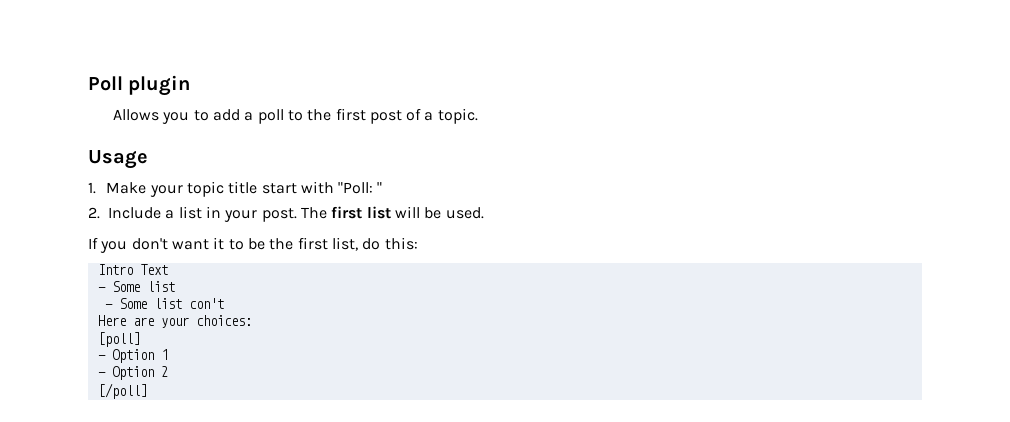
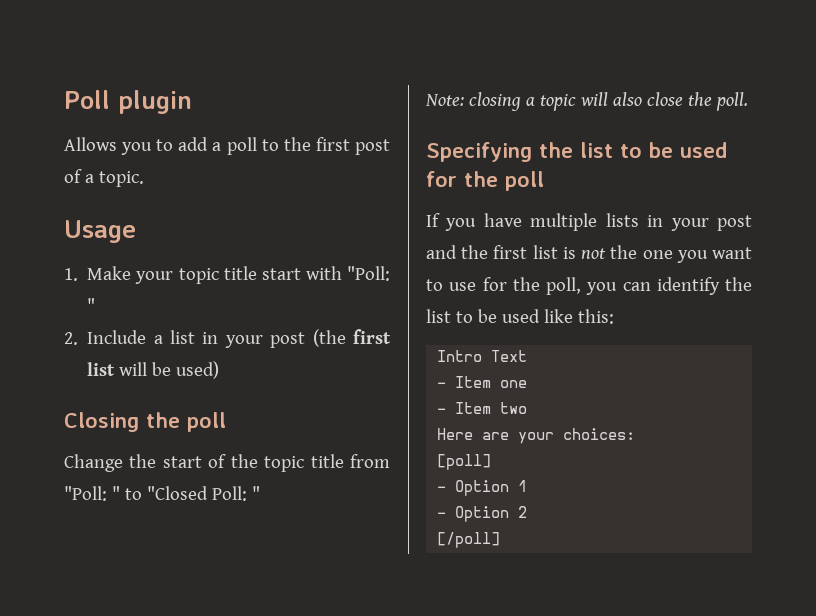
[261,207,327,222] post. The -> [270,329,346,348] post (the
[445,207,484,219] [88,237,381,253] used. // If you don't want it to be the first list, do -> [176,361,220,379] [64,412,226,432] [64,454,391,472] [64,486,260,501] [425,92,748,111] [426,142,727,162] [426,171,544,191] [426,213,752,231] [426,245,752,263] [426,277,752,295] [426,309,573,323] used) // Closing the poll // Change the start of the topic title from "Poll: " to "Closed Poll: " // Note: closing a topic will also close the poll. // Specifying the list to be used for the poll // If you have multiple lists in your post and the first list is not the one you want to use for the poll, you can identify the list to be used like
[111,281,175,292] [104,298,224,309] Some list // - Some list con't -> [455,376,528,388] [437,402,528,414] Item one // - Item two

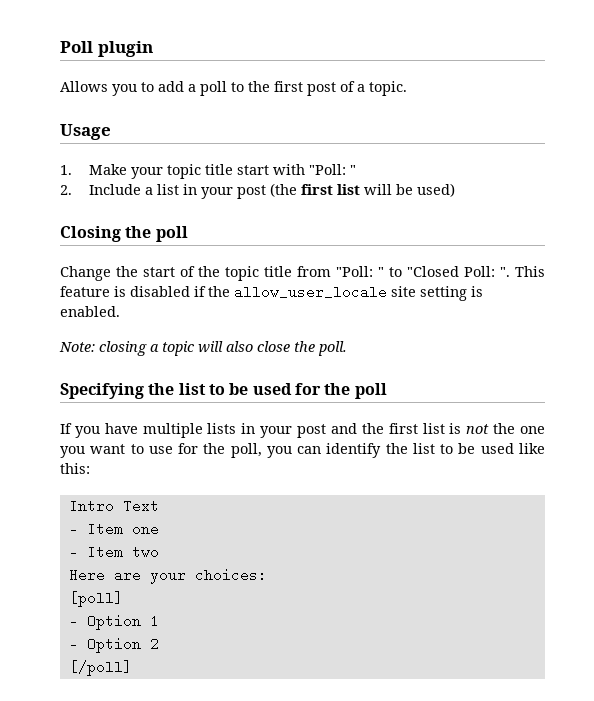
[251,486,260,500] " -> [500,266,545,277] [60,285,483,301] [60,306,120,317] ". This feature is disabled if the allow_user_locale site setting is enabled.

